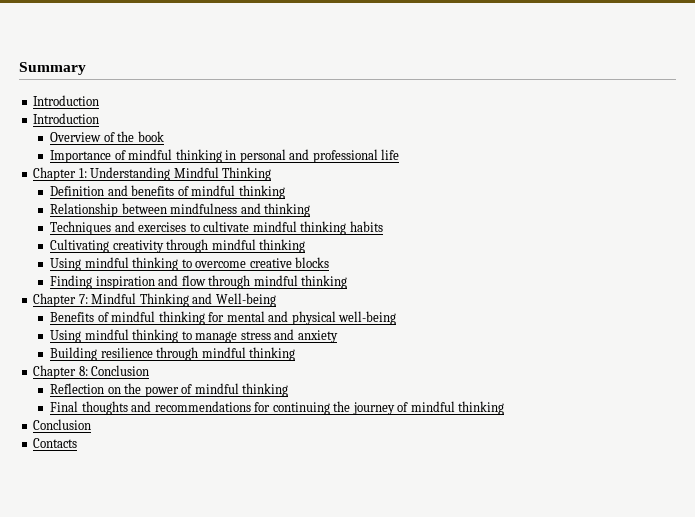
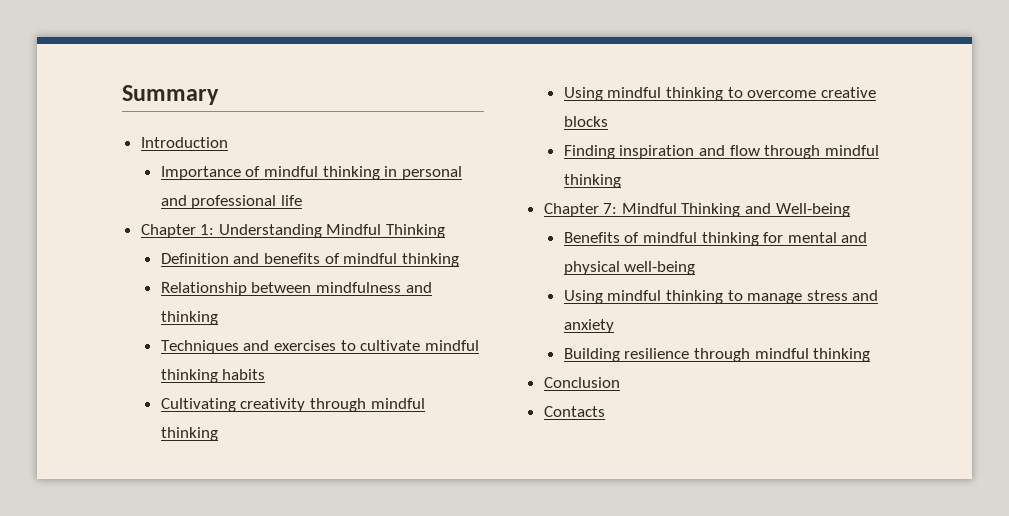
[33,113,100,124] [50,131,164,142] // Introduction // Overview of the book -> (228, 142) none
[33,365,150,379] [50,383,289,397] [50,401,505,415] // Chapter 8: Conclusion // Reflection on the power of mindful thinking // Final thoughts and recommendations for continuing the journey of mindful thinking -> (871, 355) none

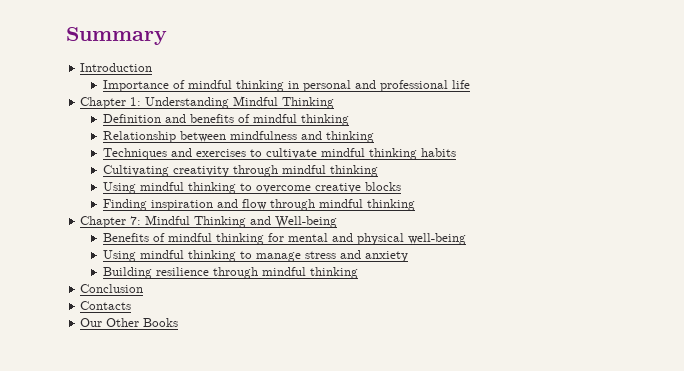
(605, 411) none -> [80,318,179,327] // Our Other Books

